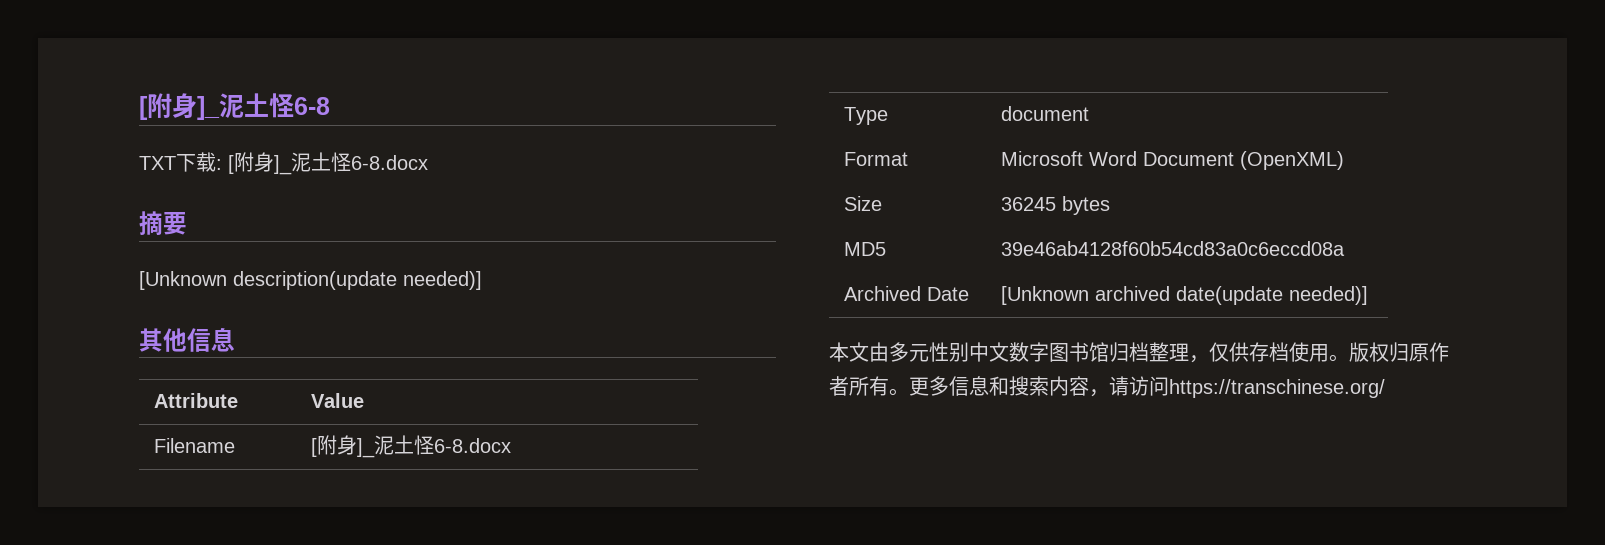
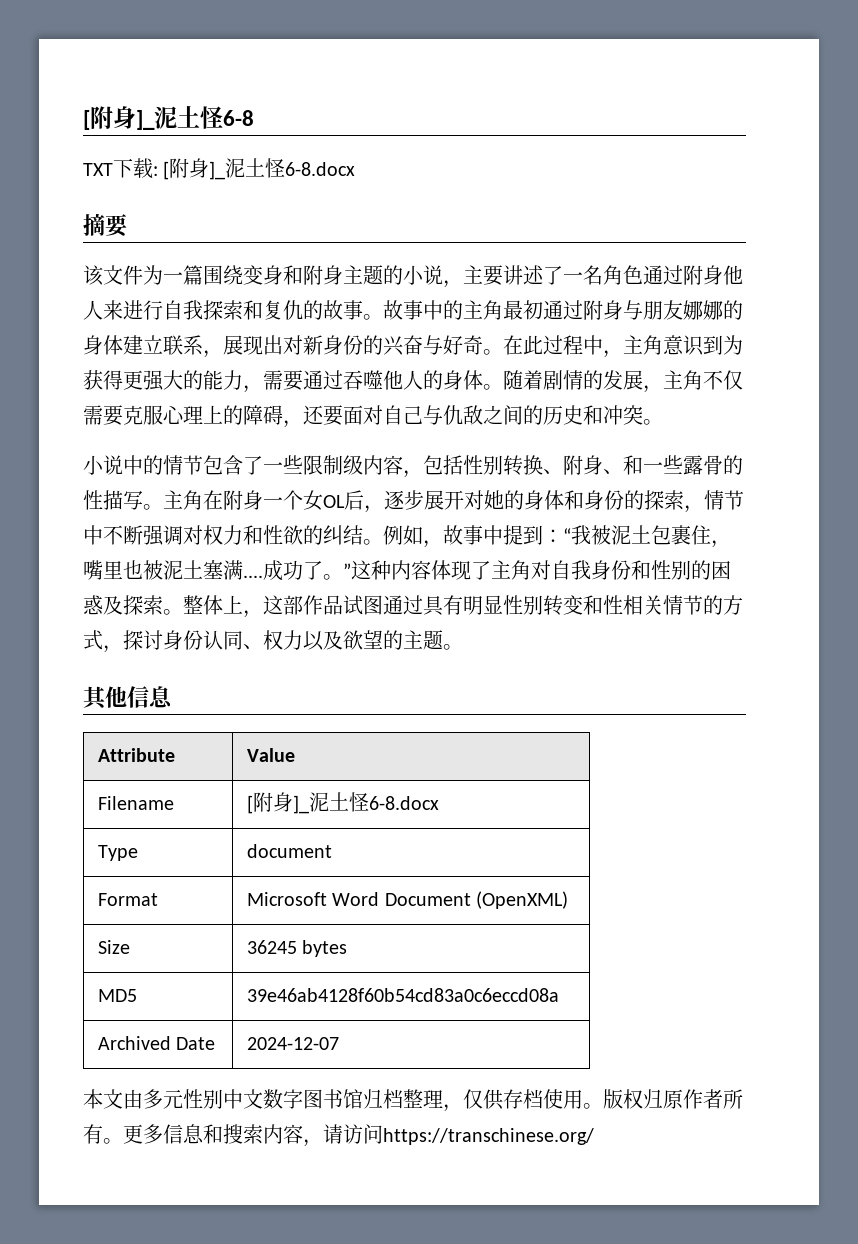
[139,271,482,290] [Unknown description(update needed)] -> [83,265,743,288] [83,300,743,320] [83,335,743,358] [83,370,743,393] [83,405,663,428] [83,455,743,478] [83,490,744,513] [83,525,731,548] [83,560,731,581] [83,595,743,618] [83,630,463,653] 该文件为一篇围绕变身和附身主题的小说，主要讲述了一名角色通过附身他人来进行自我探索和复仇的故事。故事中的主角最初通过附身与朋友娜娜的身体建立联系，展现出对新身份的兴奋与好奇。在此过程中，主角意识到为获得更强大的能力，需要通过吞噬他人的身体。随着剧情的发展，主角不仅需要克服心理上的障碍，还要面对自己与仇敌之间的历史和冲突。 // 小说中的情节包含了一些限制级内容，包括性别转换、附身、和一些露骨的性描写。主角在附身一个女OL后，逐步展开对她的身体和身份的探索，情节中不断强调对权力和性欲的纠结。例如，故事中提到：“我被泥土包裹住，嘴里也被泥土塞满....成功了。”这种内容体现了主角对自我身份和性别的困惑及探索。整体上，这部作品试图通过具有明显性别转变和性相关情节的方式，探讨身份认同、权力以及欲望的主题。
[1001,286,1369,305] [Unknown archived date(update needed)] -> [246,1037,339,1050] 2024-12-07

